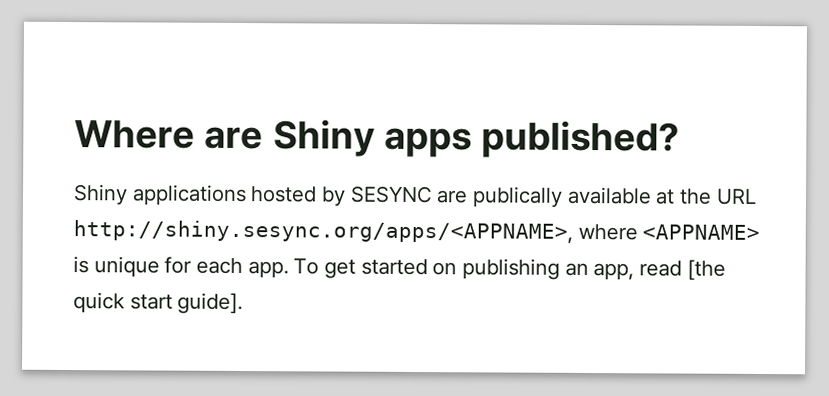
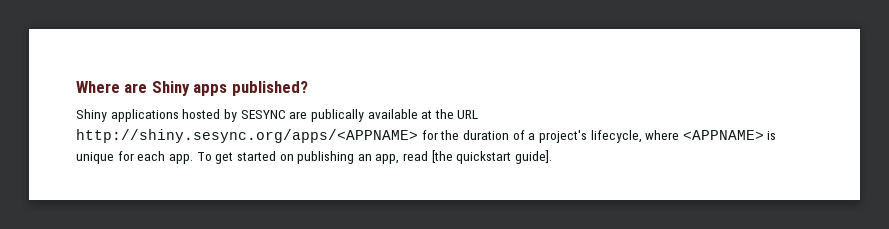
[73,220,573,244] http://shiny.sesync.org/apps/<APPNAME>, -> [76,129,642,143] http://shiny.sesync.org/apps/<APPNAME> for the duration of a project's lifecycle,
[73,292,173,314] quick start -> [456,151,512,164] quickstart

